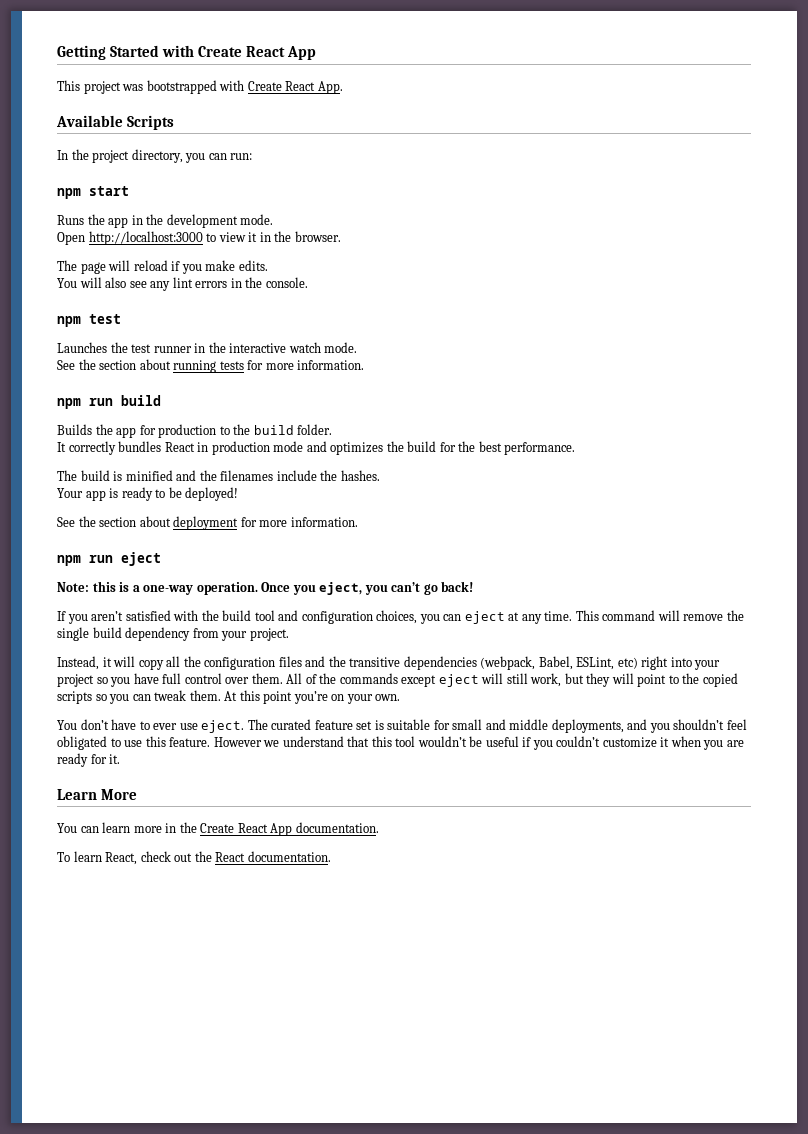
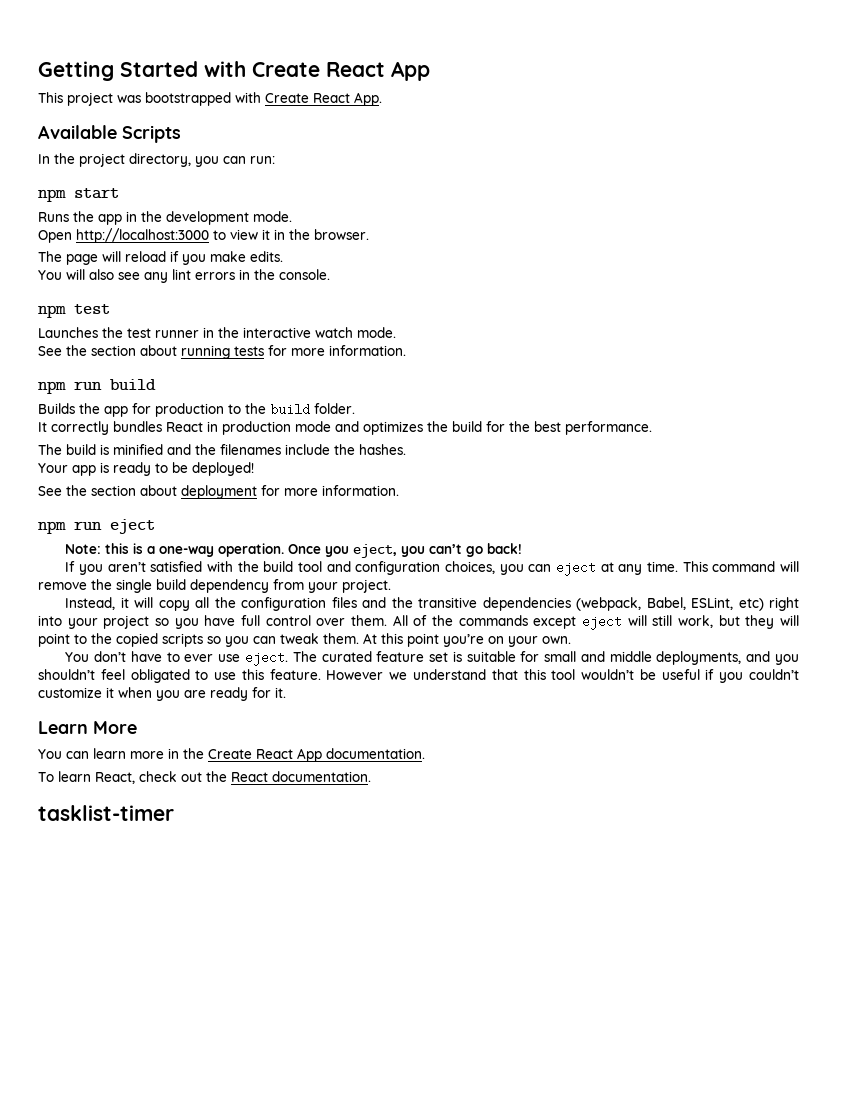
(331, 856) none -> [38,805,174,821] // tasklist-timer

